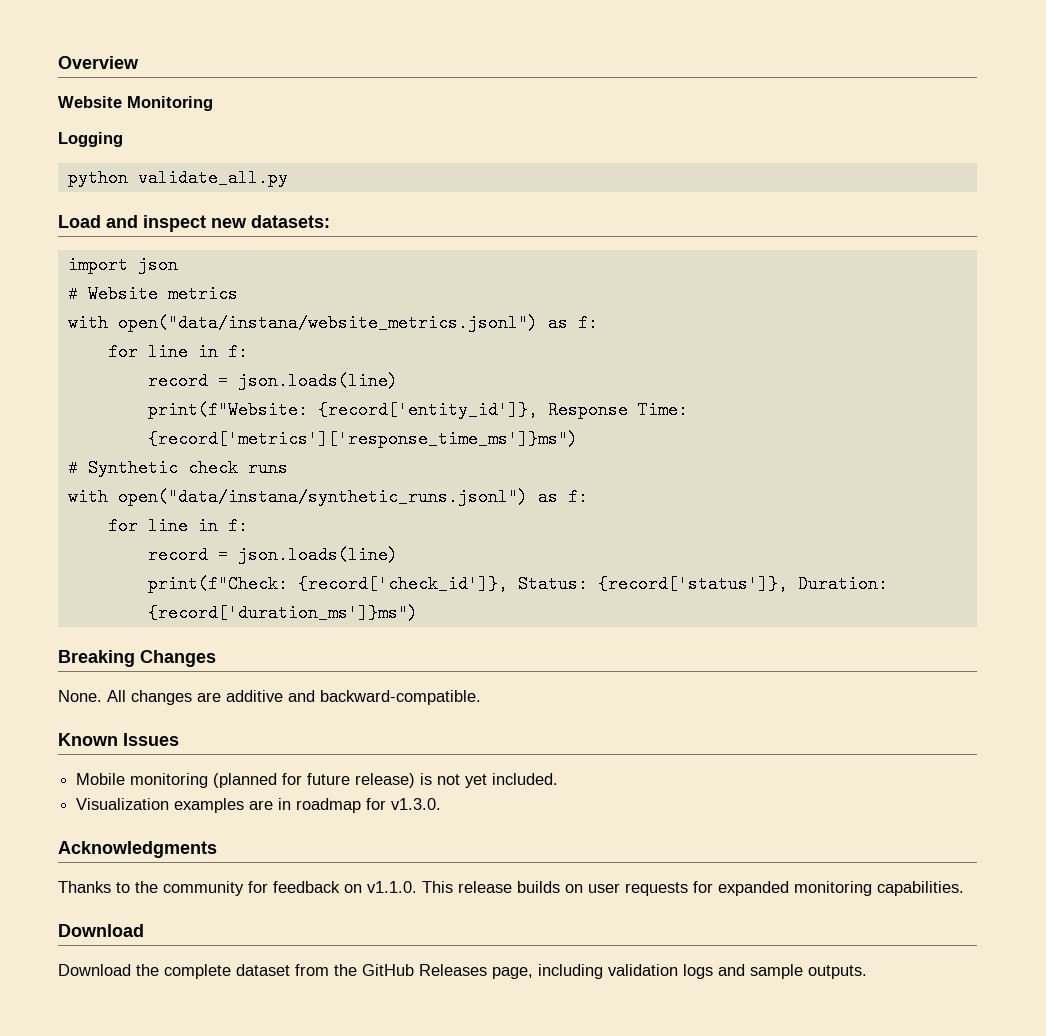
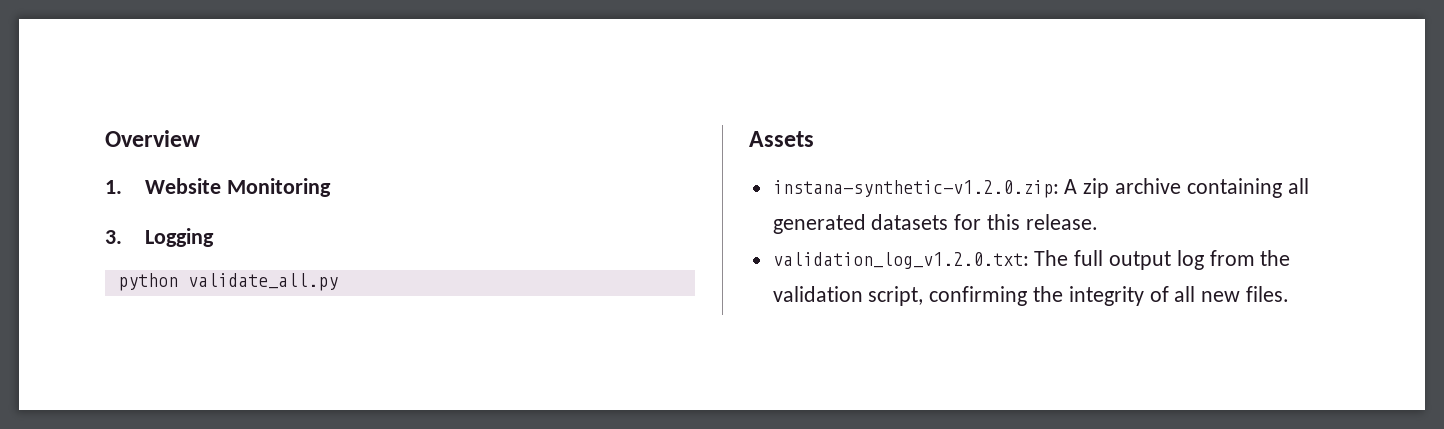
(139, 62) none -> [105,180,122,194] 1.
(213, 103) none -> [105,230,122,244] 3.
[58,215,330,232] [67,256,178,274] [67,285,238,303] [67,314,598,332] [107,343,248,361] [147,372,398,390] [147,401,688,419] [147,430,578,448] [67,459,288,477] [67,488,588,506] [107,517,248,535] [147,546,398,564] [147,575,888,593] [147,604,418,622] [58,650,216,667] [58,690,481,705] [58,733,179,746] [76,773,559,788] [76,798,442,813] [58,841,217,858] [58,881,964,896] [58,924,144,937] [58,964,867,979] Load and inspect new datasets: // import json // # Website metrics // with open("data/instana/website_metrics.jsonl") as f: // for line in f: // record = json.loads(line) // print(f"Website: {record['entity_id']}, Response Time: {record['metrics']['response_time_ms']}ms") // # Synthetic check runs // with open("data/instana/synthetic_runs.jsonl") as f: // for line in f: // record = json.loads(line) // print(f"Check: {record['check_id']}, Status: {record['status']}, Duration: {record['duration_ms']}ms") // Breaking Changes // None. All changes are additive and backward-compatible. // Known Issues // Mobile monitoring (planned for future release) is not yet included. // Visualization examples are in roadmap for v1.3.0. // Acknowledgments // Thanks to the community for feedback on v1.1.0. This release builds on user requests for expanded monitoring capabilities. // Download // Download the complete dataset from the GitHub Releases page, including validation logs and sample outputs. -> [749,131,814,147] [772,178,1309,198] [772,214,1098,234] [772,250,1291,270] [772,286,1290,306] Assets // instana-synthetic-v1.2.0.zip: A zip archive containing all generated datasets for this release. // validation_log_v1.2.0.txt: The full output log from the validation script, confirming the integrity of all new files.

